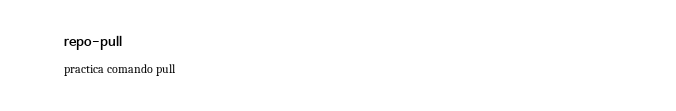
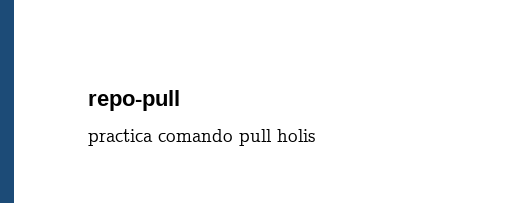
(177, 70) none -> [277,129,315,142] holis

